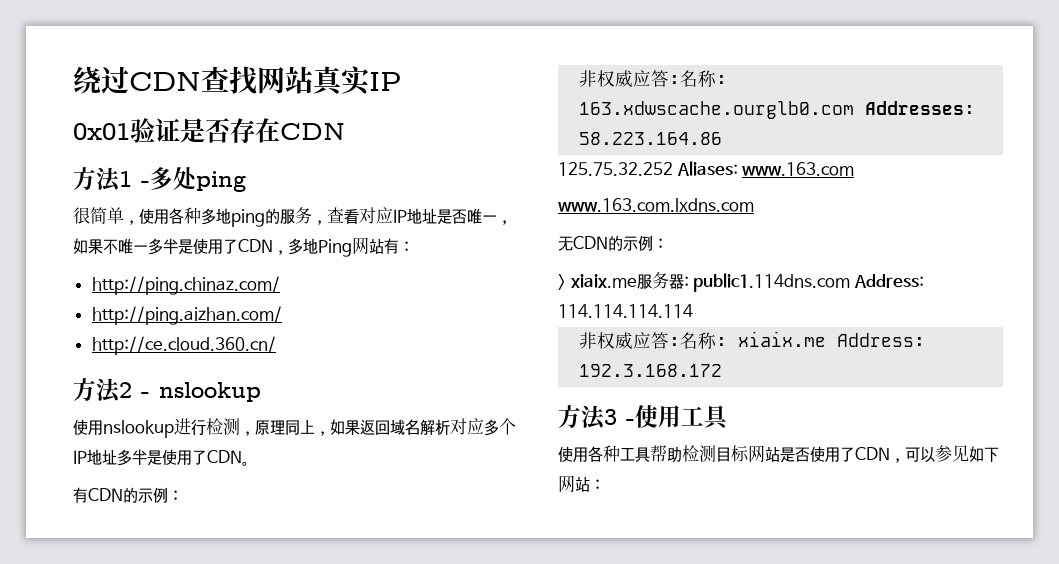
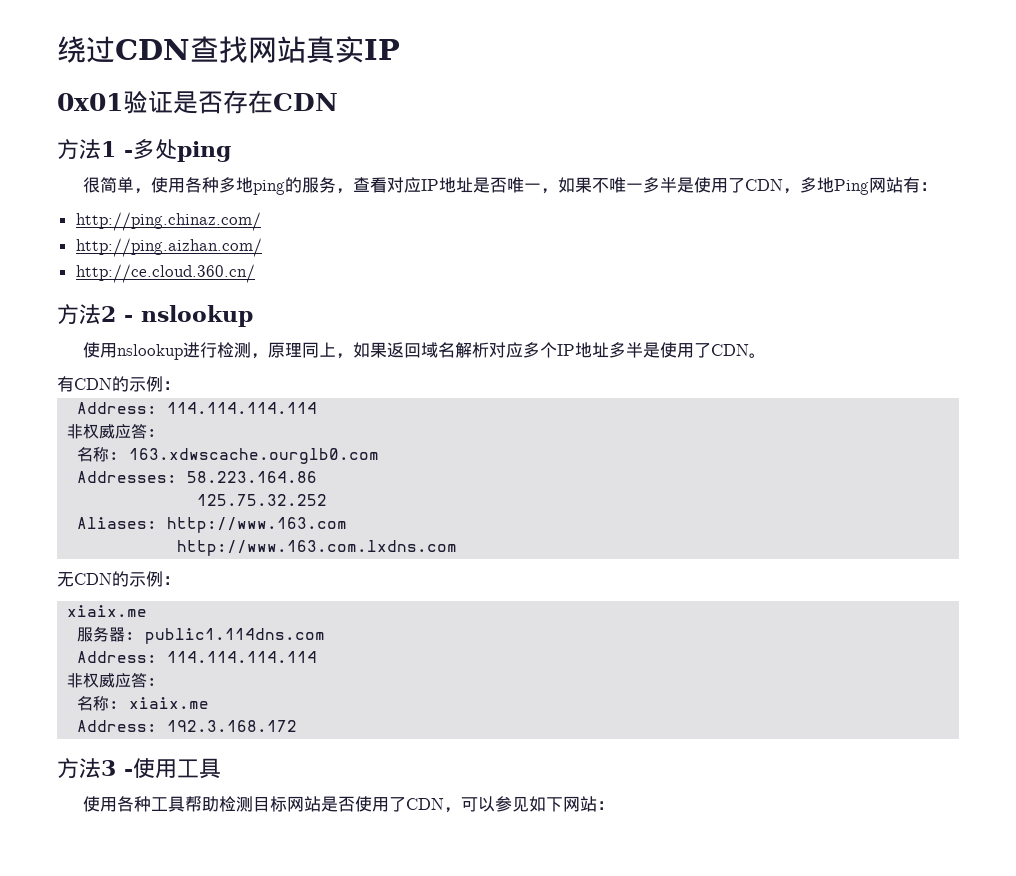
[579,70,728,88] [579,101,976,119] [579,132,723,145] [558,161,855,176] [558,198,754,212] [558,235,668,251] [558,272,924,292] [558,304,693,318] [579,332,681,350] 非权威应答:名称: 163.xdwscache.ourglb0.com Addresses: 58.223.164.86 // 125.75.32.252 Aliases: www.163.com // www.163.com.lxdns.com // 无CDN的示例： // > xiaix.me服务器: public1.114dns.com Address: 114.114.114.114 // 非权威应答: -> [77,402,318,414] [67,423,158,439] [77,447,380,464] [77,471,318,483] [197,494,328,506] [77,517,348,533] [177,540,458,556] [57,571,180,587] [67,605,148,617] [77,626,326,644] [77,651,318,663] [67,672,158,688] Address: 114.114.114.114 // 非权威应答: // 名称: 163.xdwscache.ourglb0.com // Addresses: 58.223.164.86 // 125.75.32.252 // Aliases: http://www.163.com // http://www.163.com.lxdns.com // 无CDN的示例： // xiaix.me // 服务器: public1.114dns.com // Address: 114.114.114.114 // 非权威应答: //
(827, 339) none -> (210, 703) //

